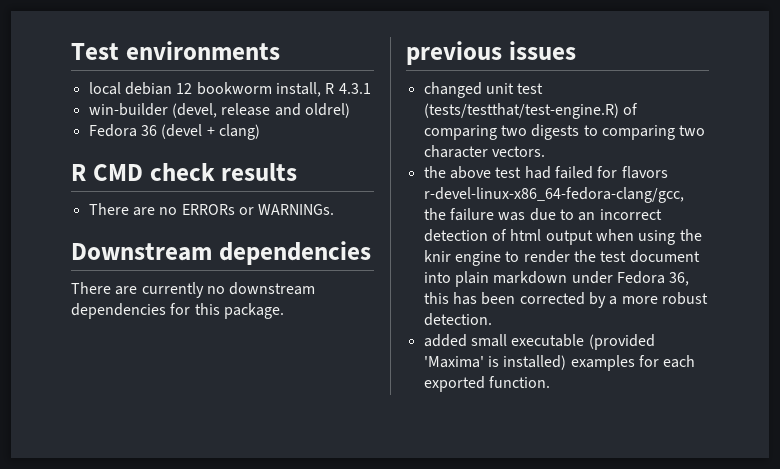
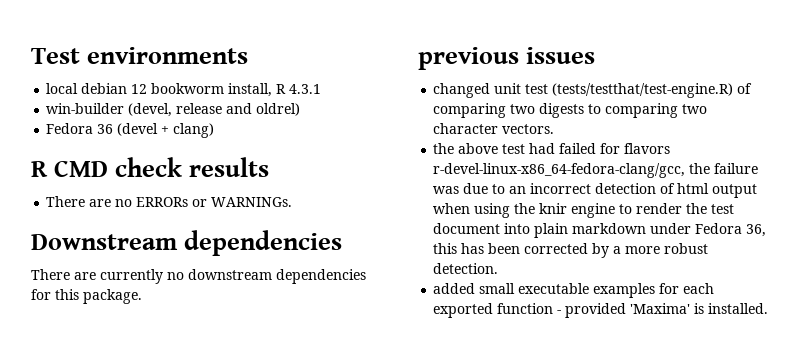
[588,334,655,350] [423,355,696,371] [423,376,550,392] (provided 'Maxima' is installed) examples for each exported function. -> [593,283,715,298] [433,303,769,318] examples for each exported function - provided 'Maxima' is installed.

